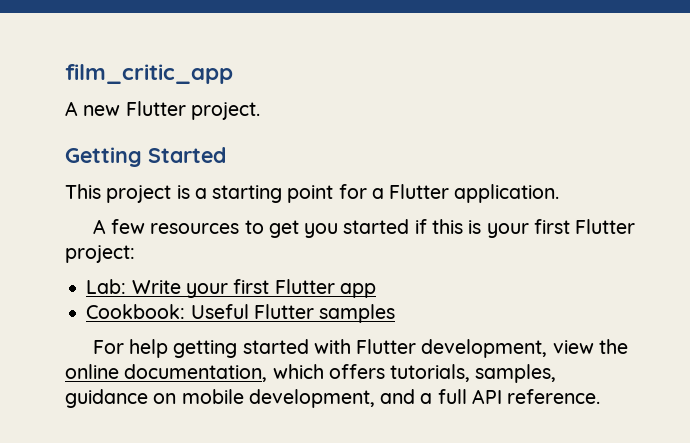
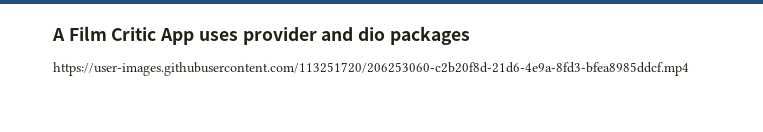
[65,64,233,84] [65,101,260,120] [65,147,226,167] [65,184,560,203] [92,219,636,238] [65,245,135,263] [86,279,376,298] [86,304,396,323] [92,339,629,358] [65,364,557,383] [65,389,601,408] film_critic_app // A new Flutter project. // Getting Started // This project is a starting point for a Flutter application. // A few resources to get you started if this is your first Flutter project: // Lab: Write your first Flutter app // Cookbook: Useful Flutter samples // For help getting started with Flutter development, view the online documentation, which offers tutorials, samples, guidance on mobile development, and a full API reference. -> [52,26,470,45] [53,62,689,76] A Film Critic App uses provider and dio packages // https://user-images.githubusercontent.com/113251720/206253060-c2b20f8d-21d6-4e9a-8fd3-bfea8985ddcf.mp4

